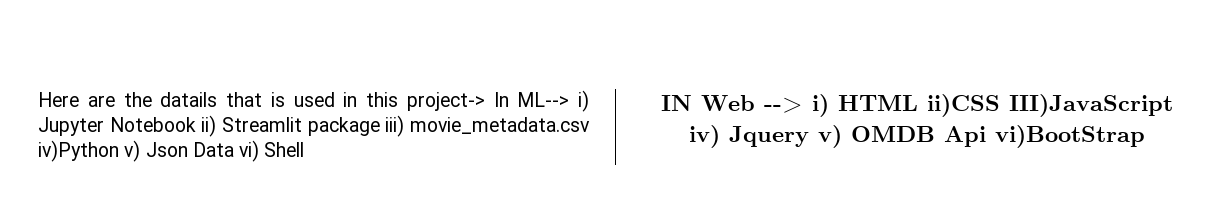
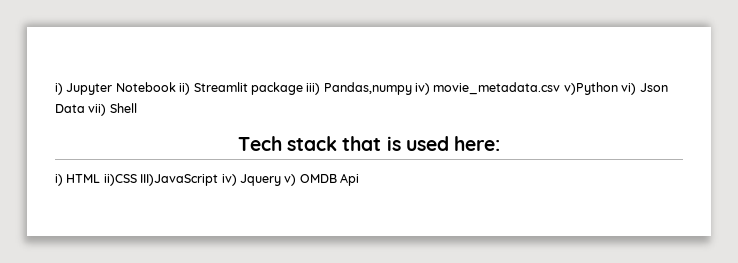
[38,92,570,111] Here are the datails that is used in this project-> In ML--> -> (55, 89) none
[410,117,590,134] [38,140,141,162] movie_metadata.csv iv)Python v) -> [323,82,637,95] Pandas,numpy iv) movie_metadata.csv v)Python vi)
[239,140,260,162] vi) -> [88,104,107,116] vii)
[660,95,803,113] IN Web --> -> [237,136,501,151] Tech stack that is used here: //
[994,125,1145,148] vi)BootStrap -> (359, 179) none

